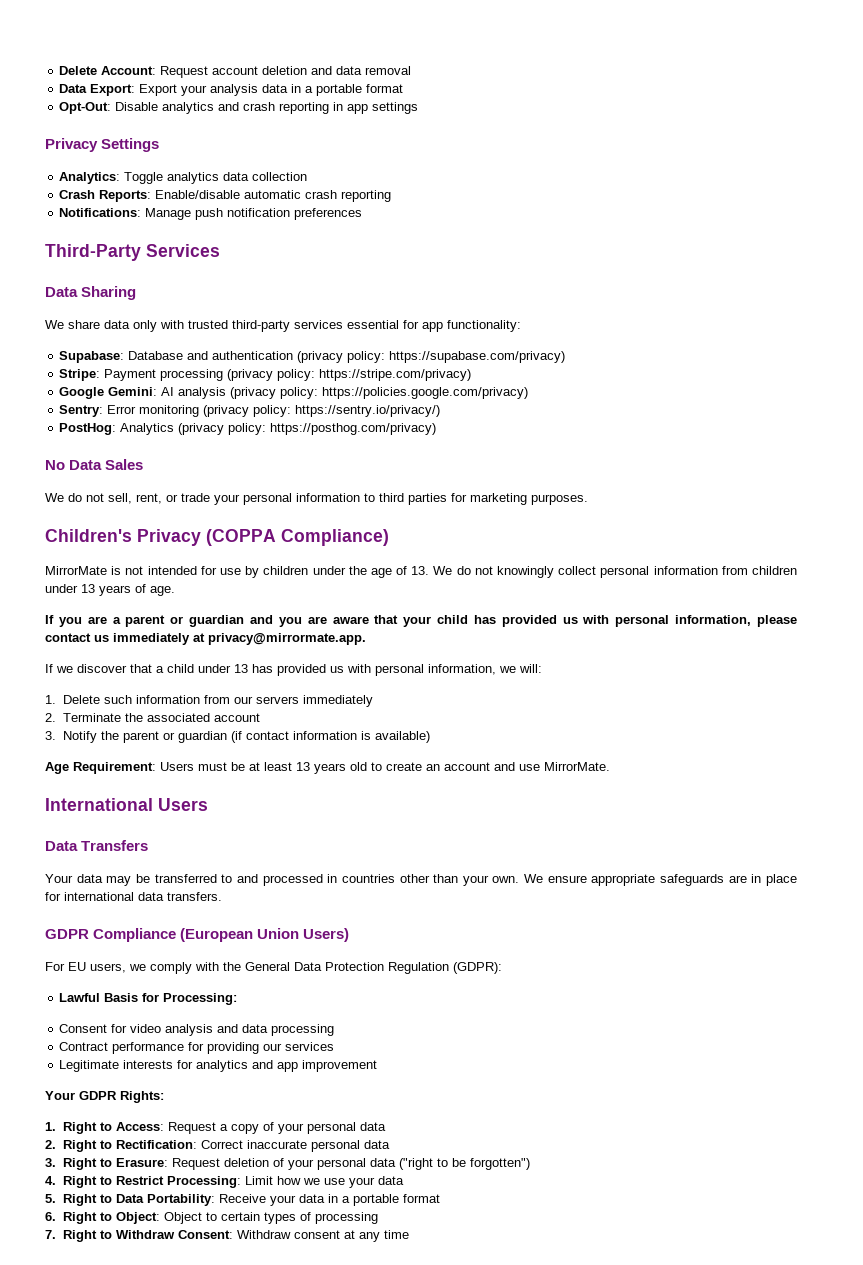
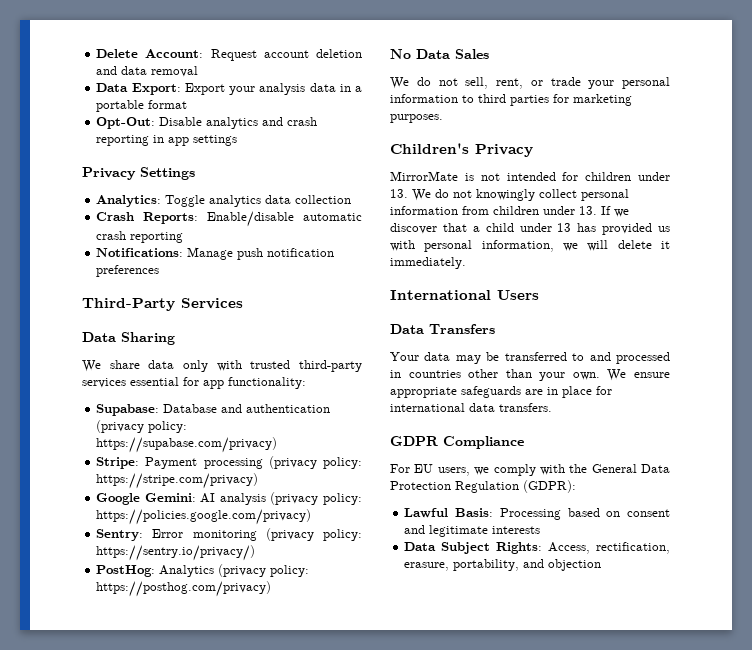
[206,529,389,546] (COPPA Compliance) -> (533, 150) none
[219,566,408,578] use by children under the age of -> [585,172,670,181] children under
[81,584,175,596] [45,615,798,627] [45,633,366,645] 13 years of age. // If you are a parent or guardian and you are aware that your child has provided us with personal information, please contact us immediately at privacy@mirrormate.app. // -> [579,206,597,215] 13.
[519,664,542,673] [45,695,373,707] [45,713,260,722] [45,731,430,743] [45,762,610,774] will: // 1. Delete such information from our servers immediately // 2. Terminate the associated account // 3. Notify the parent or guardian (if contact information is available) // Age Requirement: Users must be at least 13 years old to create an account and use MirrorMate. -> [587,240,670,251] [390,257,466,269] will delete it immediately.
[180,928,350,942] (European Union Users) -> (524, 442) none
[104,993,238,1005] [59,1024,335,1036] [59,1042,335,1054] [59,1060,378,1072] [45,1091,164,1103] [45,1122,386,1134] [45,1140,390,1152] [45,1158,530,1170] [45,1176,404,1188] [45,1194,440,1206] [45,1212,378,1224] [45,1230,409,1242] Basis for Processing: // Consent for video analysis and data processing // Contract performance for providing our services // Legitimate interests for analytics and app improvement // Your GDPR Rights: // 1. Right to Access: Request a copy of your personal data // 2. Right to Rectification: Correct inaccurate personal data // 3. Right to Erasure: Request deletion of your personal data ("right to be forgotten") // 4. Right to Restrict Processing: Limit how we use your data // 5. Right to Data Portability: Receive your data in a portable format // 6. Right to Object: Object to certain types of processing // 7. Right to Withdraw Consent: Withdraw consent at any time -> [455,508,670,520] [404,525,541,537] [404,542,670,554] [404,559,602,571] Basis: Processing based on consent and legitimate interests // Data Subject Rights: Access, rectification, erasure, portability, and objection

